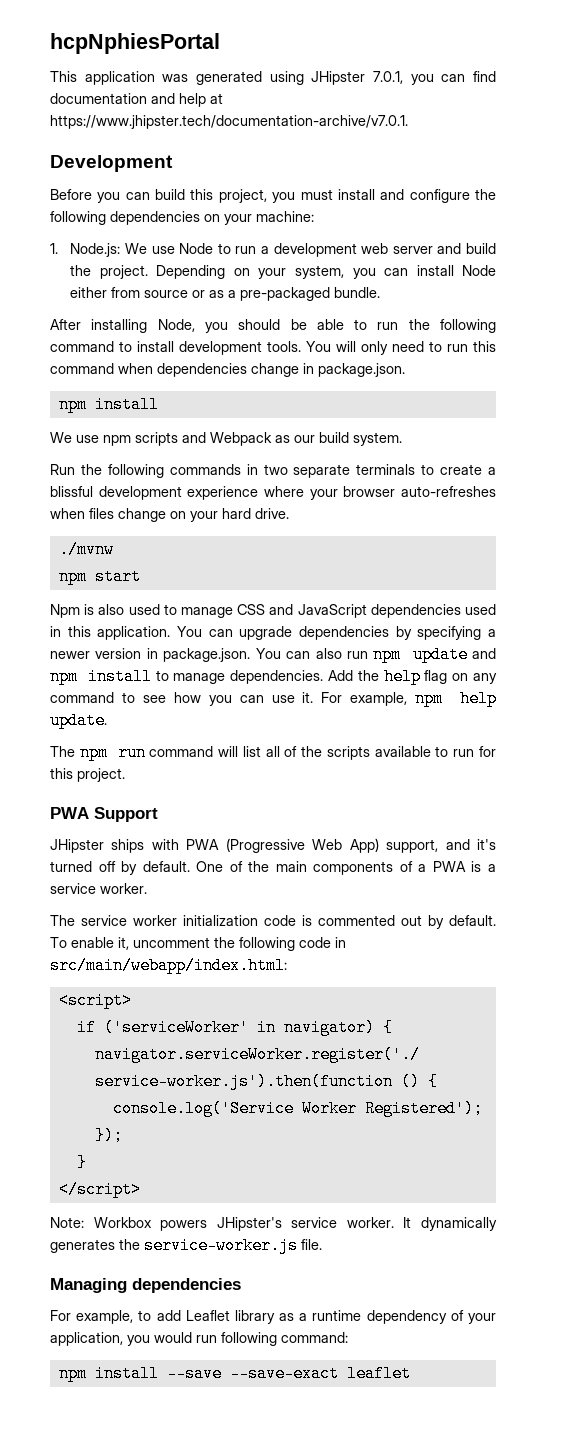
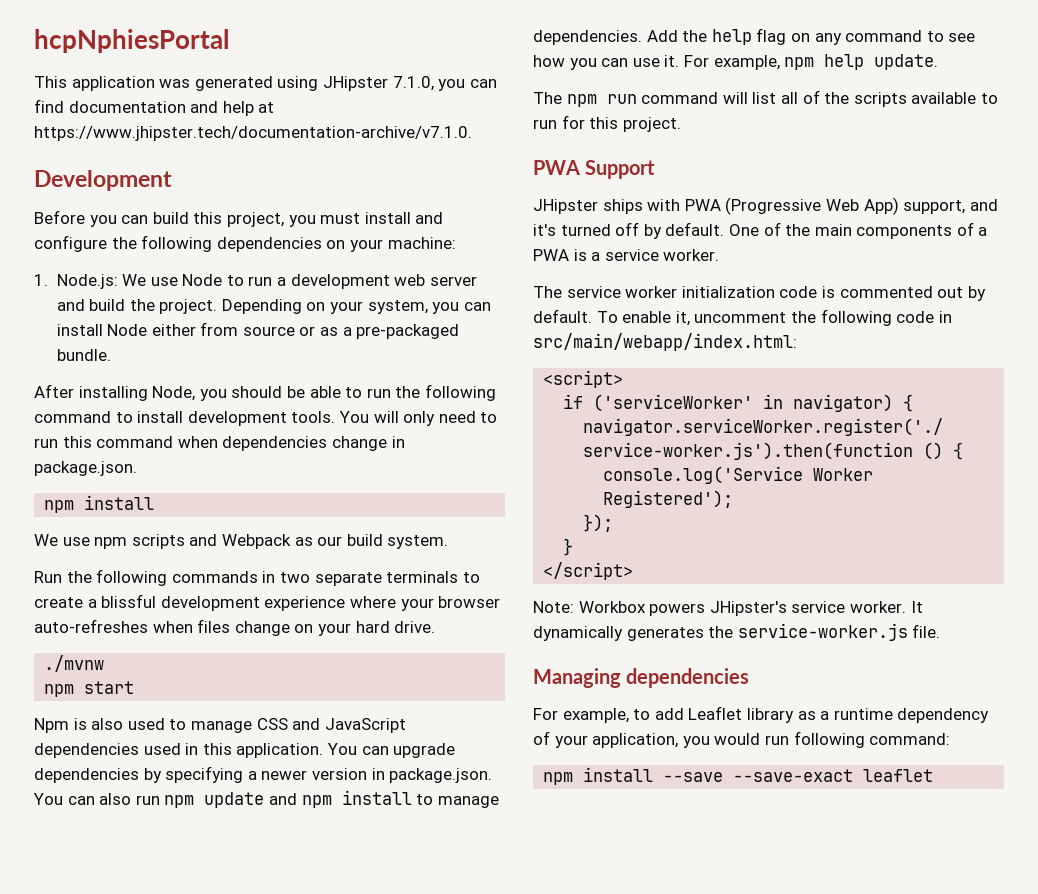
[373,71,403,84] 7.0.1, -> [392,76,434,91] 7.1.0,
[50,115,408,129] https://www.jhipster.tech/documentation-archive/v7.0.1. -> [34,126,472,141] https://www.jhipster.tech/documentation-archive/v7.1.0.

